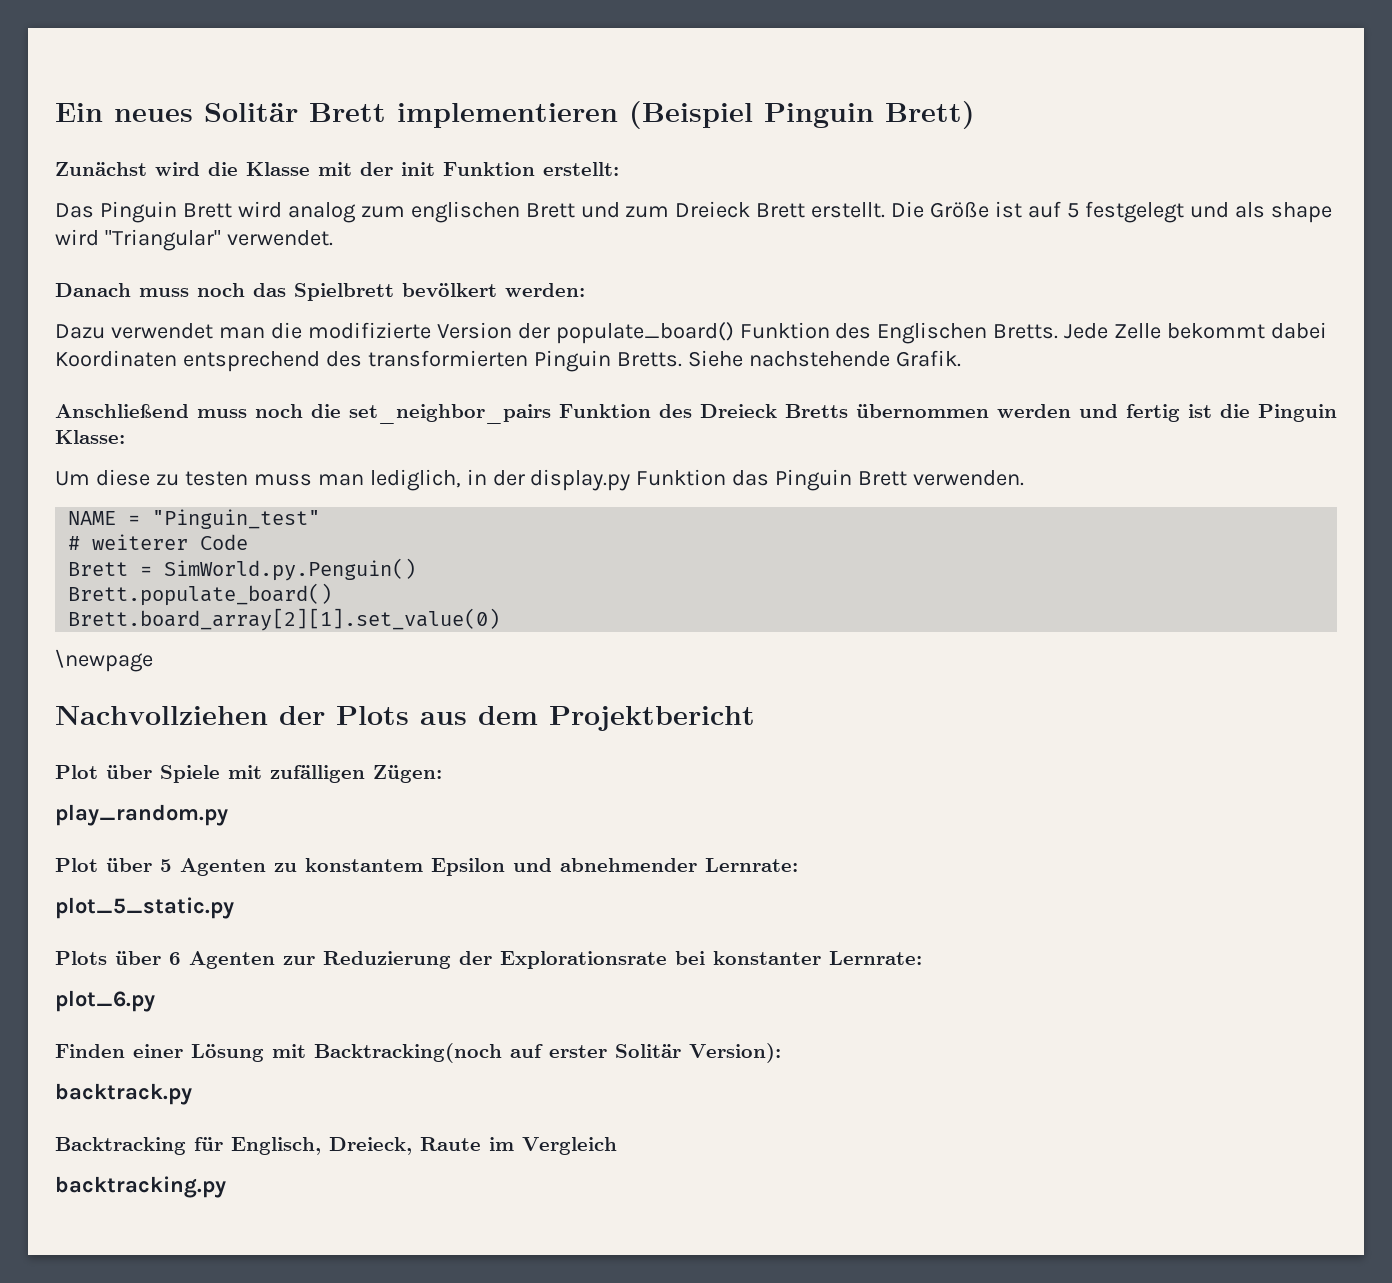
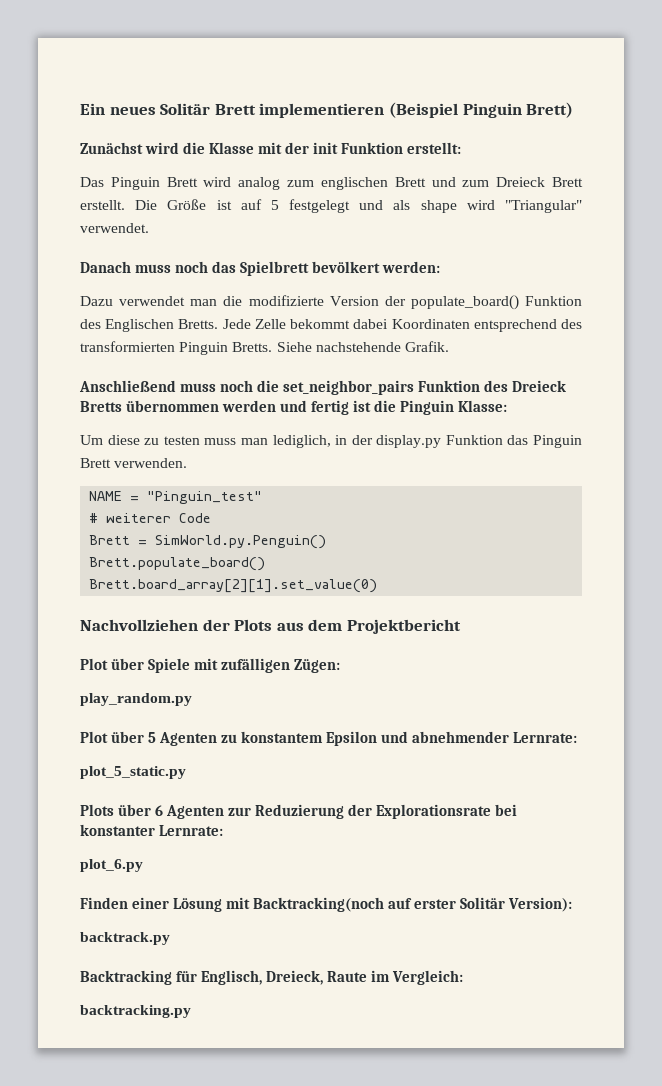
[55,649,153,672] // \newpage -> (378, 586) none
[522,1137,617,1155] Vergleich -> [392,970,464,985] Vergleich:

